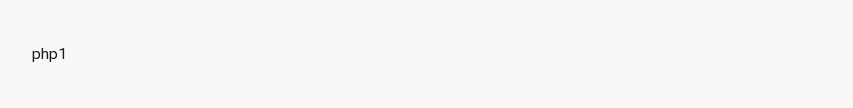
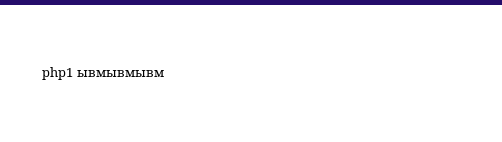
(67, 55) none -> [76,70,164,77] ывмывмывм

